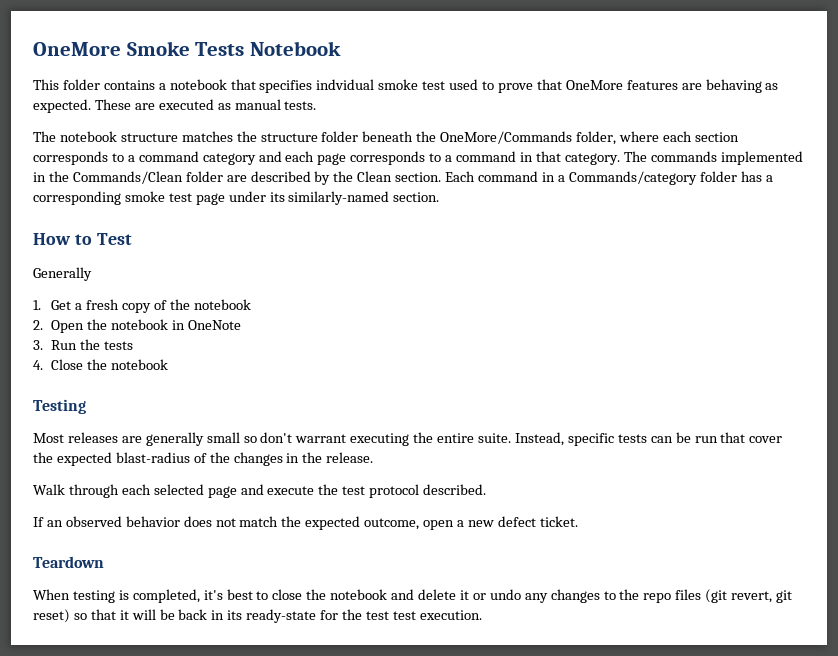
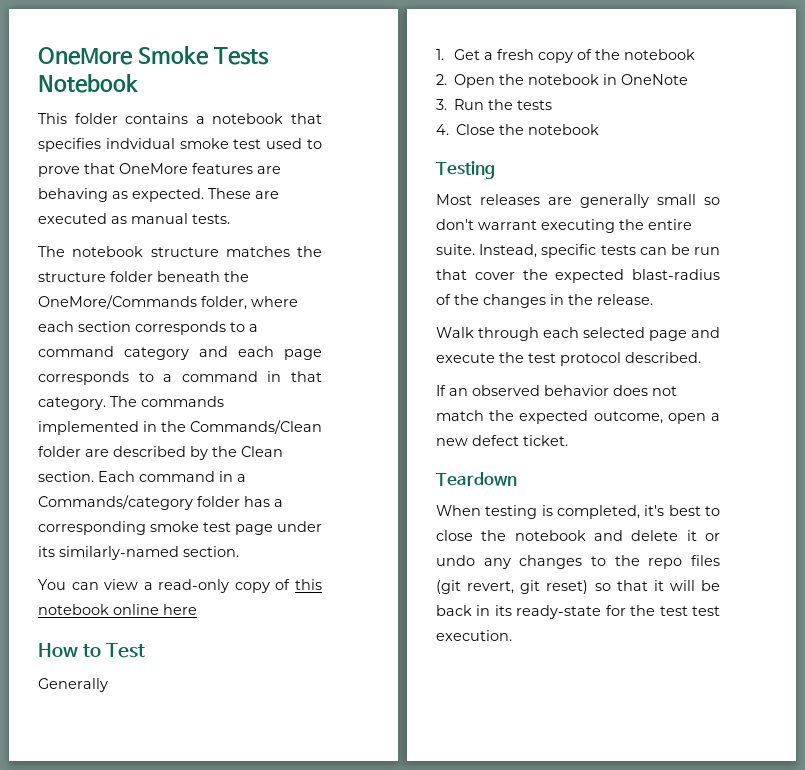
(440, 197) none -> [38,579,322,593] [38,604,197,615] // You can view a read-only copy of this notebook online here

